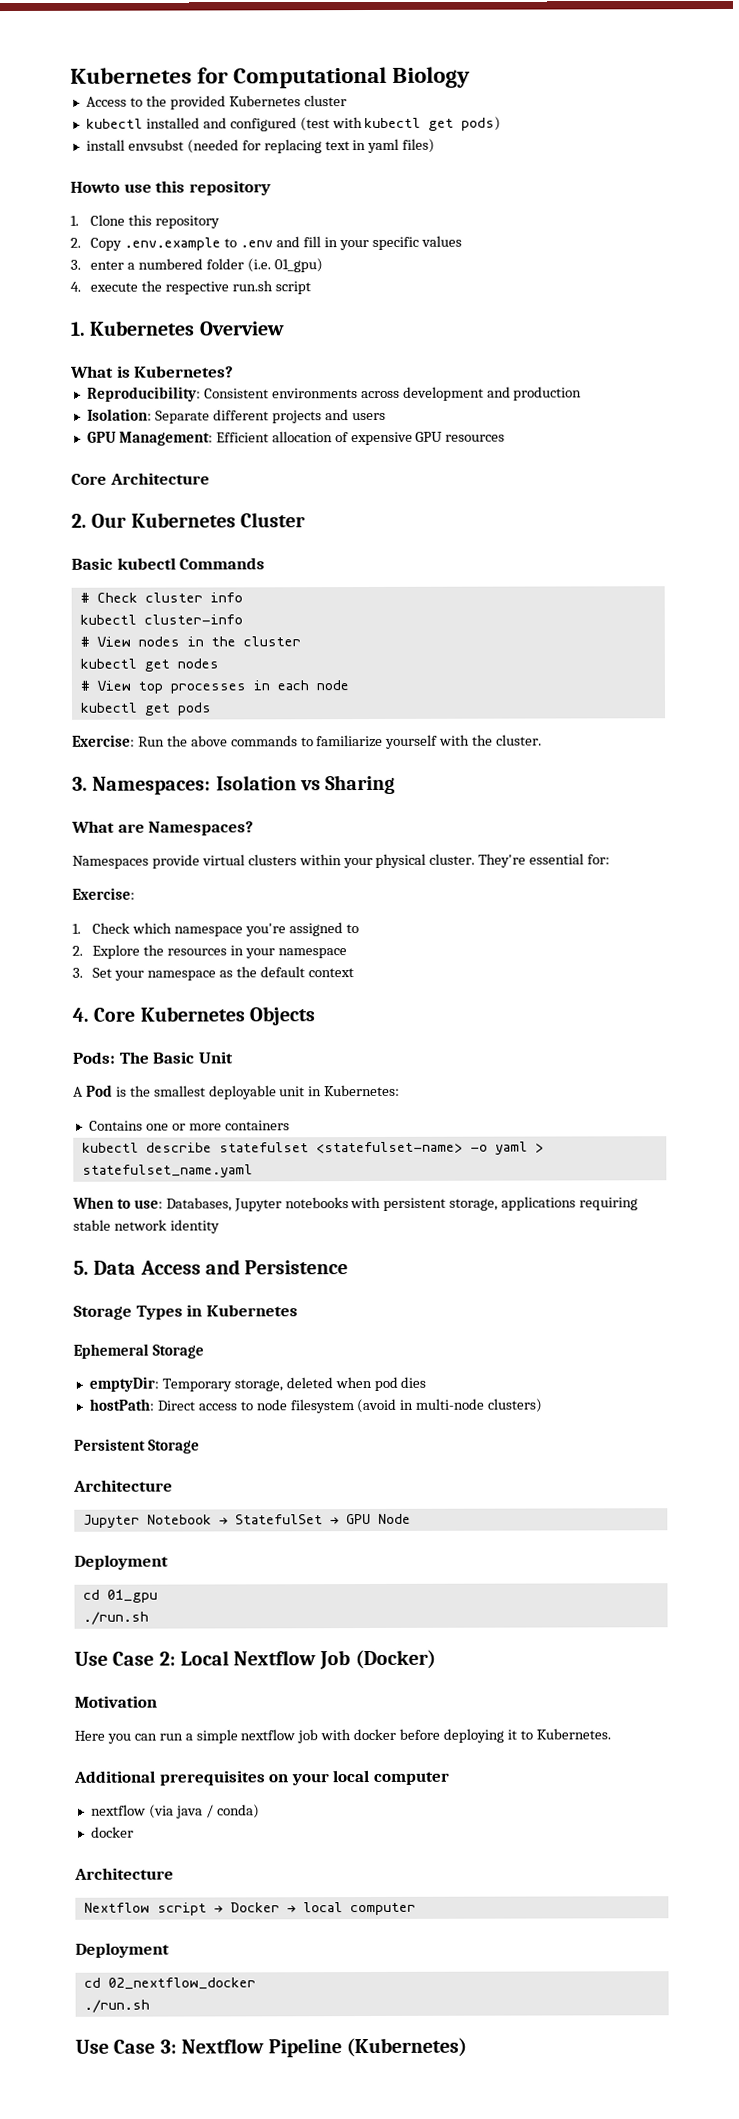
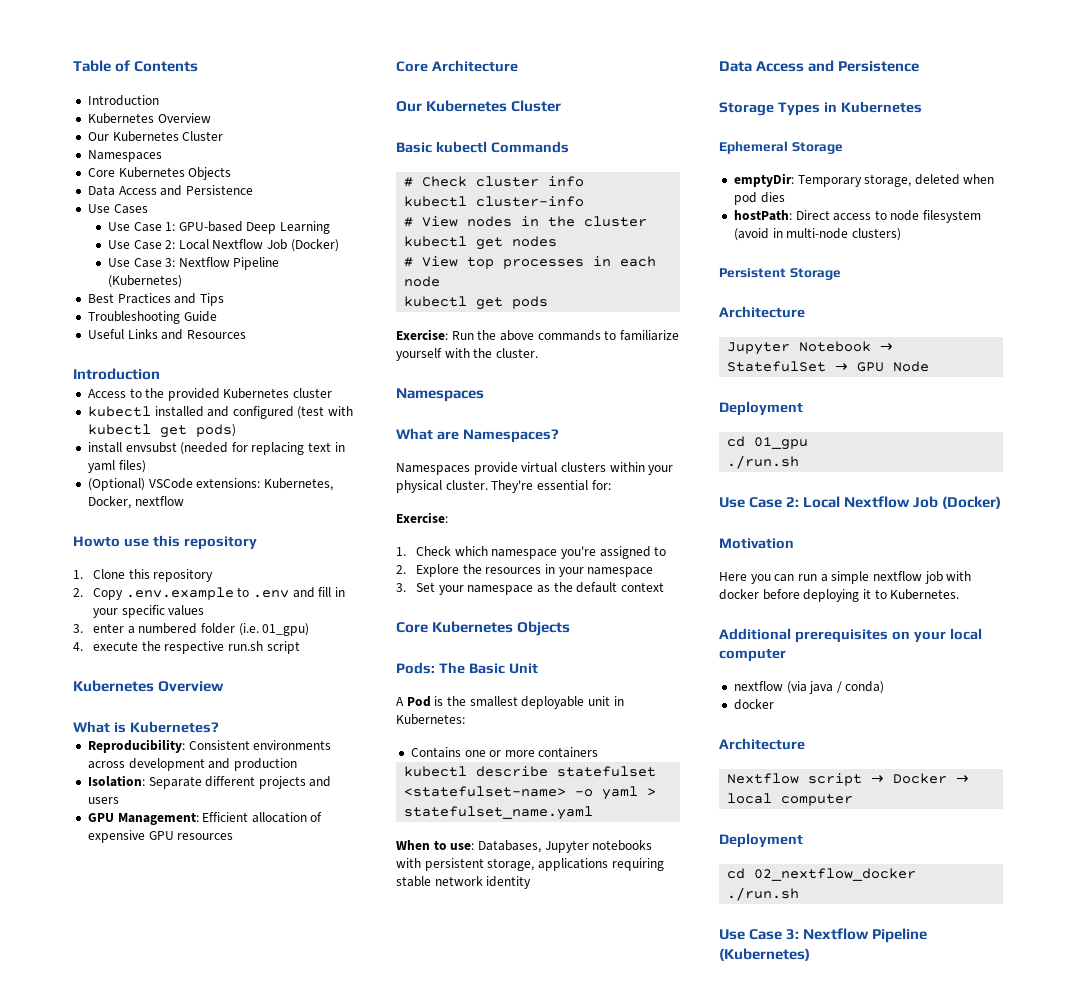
[70,66,471,89] Kubernetes for Computational Biology -> [73,60,199,72] [87,95,159,106] [87,113,211,124] [87,131,224,142] [87,150,162,162] [87,167,232,180] [87,185,253,196] [87,204,148,214] [107,221,331,234] [107,239,339,252] [107,257,280,270] [107,275,182,288] [87,293,224,306] [87,311,217,324] [87,329,246,340] [73,368,160,380] Table of Contents // Introduction // Kubernetes Overview // Our Kubernetes Cluster // Namespaces // Core Kubernetes Objects // Data Access and Persistence // Use Cases // Use Case 1: GPU-based Deep Learning // Use Case 2: Local Nextflow Job (Docker) // Use Case 3: Nextflow Pipeline (Kubernetes) // Best Practices and Tips // Troubleshooting Guide // Useful Links and Resources // Introduction
(436, 145) none -> [87,478,333,491] [87,496,184,509] // (Optional) VSCode extensions: Kubernetes, Docker, nextflow
[70,321,85,336] 1. -> (300, 647) none
[71,513,87,528] 2. -> (518, 66) none
[72,774,396,795] 3. Namespaces: Isolation vs Sharing -> [396,388,484,402] Namespaces
[72,1007,89,1022] 4. -> (664, 587) none
[73,1260,89,1275] 5. -> (532, 882) none

